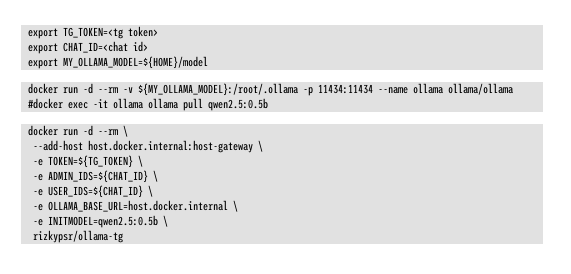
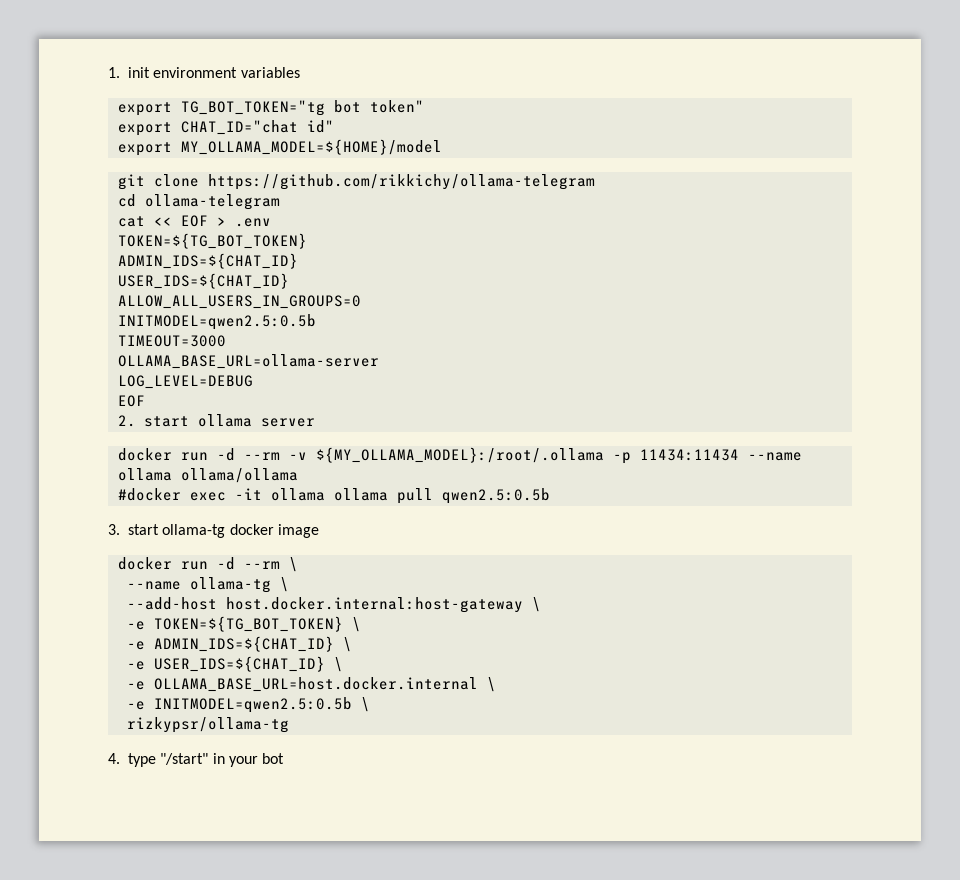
[27,26,158,39] [27,41,148,54] [27,56,208,69] export TG_TOKEN=<tg token> // export CHAT_ID=<chat id> // export MY_OLLAMA_MODEL=${HOME}/model -> [108,67,300,78] [117,100,424,116] [117,120,334,136] [117,139,442,156] [117,174,595,190] [117,194,280,210] [117,215,271,227] [117,233,307,249] [117,253,298,269] [117,273,289,289] [117,295,361,309] [117,314,316,330] [117,335,226,347] [117,354,379,369] [117,375,253,389] [117,395,145,407] [117,414,315,427] 1. init environment variables // export TG_BOT_TOKEN="tg bot token" // export CHAT_ID="chat id" // export MY_OLLAMA_MODEL=${HOME}/model // git clone https://github.com/rikkichy/ollama-telegram // cd ollama-telegram // cat << EOF > .env // TOKEN=${TG_BOT_TOKEN} // ADMIN_IDS=${CHAT_ID} // USER_IDS=${CHAT_ID} // ALLOW_ALL_USERS_IN_GROUPS=0 // INITMODEL=qwen2.5:0.5b // TIMEOUT=3000 // OLLAMA_BASE_URL=ollama-server // LOG_LEVEL=DEBUG // EOF // 2. start ollama server
(268, 104) none -> [108,524,319,538] // 3. start ollama-tg docker image
(128, 131) none -> [126,577,289,593] // --name ollama-tg \
[47,155,133,168] TOKEN=${TG_TOKEN} -> [153,616,343,632] TOKEN=${TG_BOT_TOKEN}
(123, 236) none -> [108,753,285,767] // 4. type "/start" in your bot

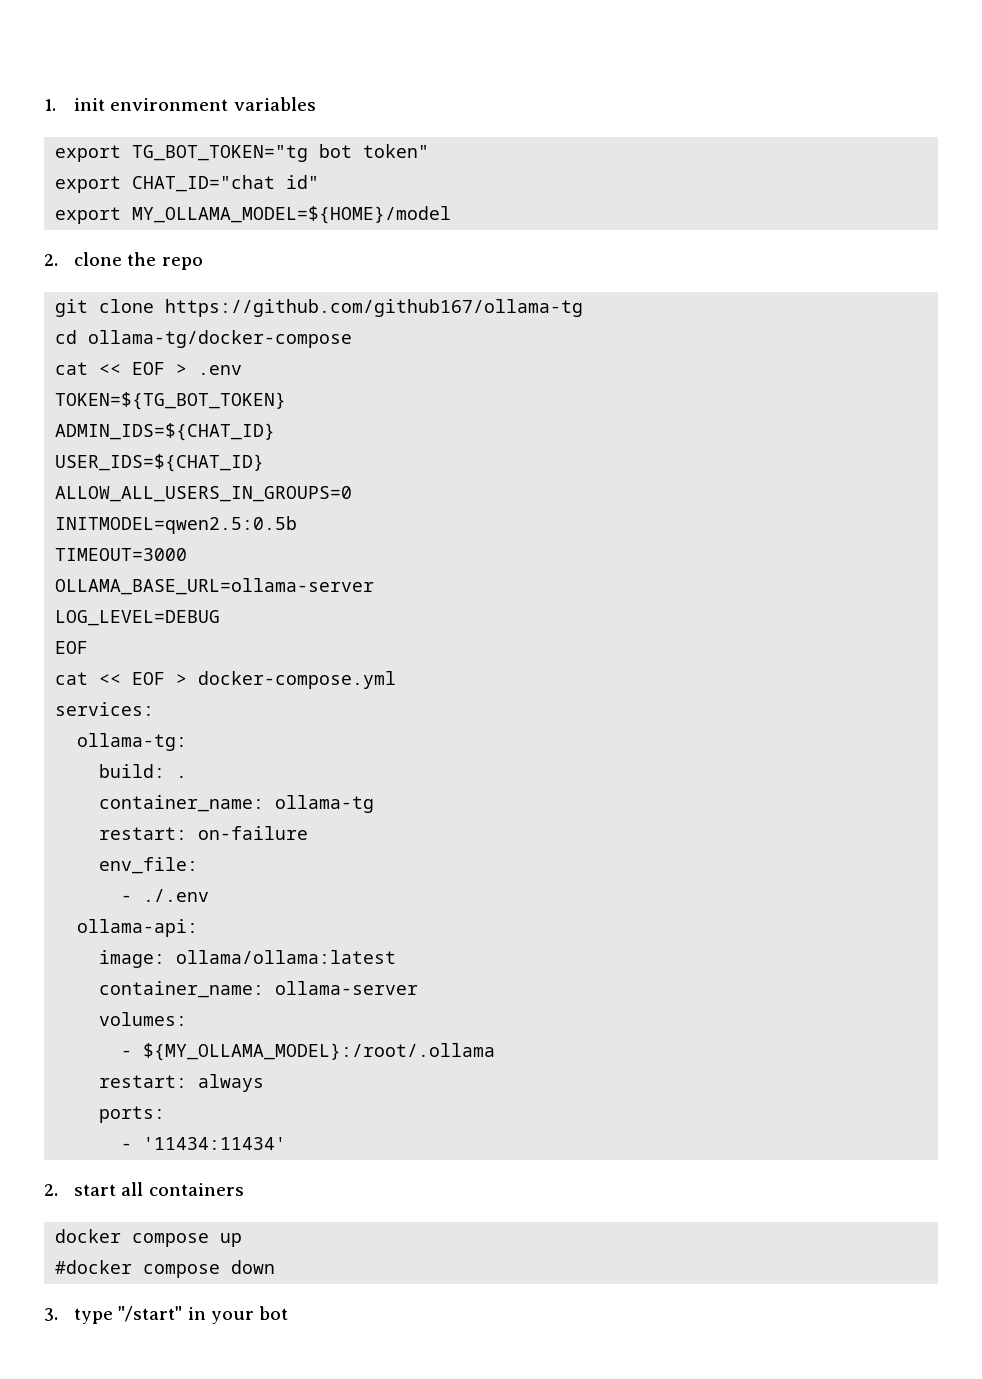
(442, 147) none -> [44,252,203,270] // 2. clone the repo
[207,174,595,190] https://github.com/rikkichy/ollama-telegram -> [165,299,584,317] https://github.com/github167/ollama-tg
[144,194,280,210] ollama-telegram -> [88,330,353,348] ollama-tg/docker-compose
[117,414,315,427] [117,447,802,464] [117,468,298,483] [117,488,550,504] [108,524,319,538] [117,557,298,572] [126,577,289,593] [126,597,541,613] [126,616,361,632] [126,636,352,652] [126,656,343,672] [126,677,496,692] [126,697,370,713] [126,717,289,733] [108,753,120,764] 2. start ollama server // docker run -d --rm -v ${MY_OLLAMA_MODEL}:/root/.ollama -p 11434:11434 --name ollama ollama/ollama // #docker exec -it ollama ollama pull qwen2.5:0.5b // 3. start ollama-tg docker image // docker run -d --rm \ // --name ollama-tg \ // --add-host host.docker.internal:host-gateway \ // -e TOKEN=${TG_BOT_TOKEN} \ // -e ADMIN_IDS=${CHAT_ID} \ // -e USER_IDS=${CHAT_ID} \ // -e OLLAMA_BASE_URL=host.docker.internal \ // -e INITMODEL=qwen2.5:0.5b \ // rizkypsr/ollama-tg // 4. -> [55,671,397,689] [55,702,155,716] [77,733,188,751] [99,764,188,778] [99,795,375,813] [99,826,309,840] [99,857,199,874] [121,889,210,902] [77,919,199,937] [99,950,397,968] [99,981,419,998] [99,1012,188,1026] [121,1043,496,1061] [99,1074,265,1092] [99,1106,166,1123] [121,1137,287,1150] [44,1182,244,1196] [55,1229,243,1247] [55,1260,276,1278] [44,1308,58,1321] cat << EOF > docker-compose.yml // services: // ollama-tg: // build: . // container_name: ollama-tg // restart: on-failure // env_file: // - ./.env // ollama-api: // image: ollama/ollama:latest // container_name: ollama-server // volumes: // - ${MY_OLLAMA_MODEL}:/root/.ollama // restart: always // ports: // - '11434:11434' // 2. start all containers // docker compose up // #docker compose down // 3.

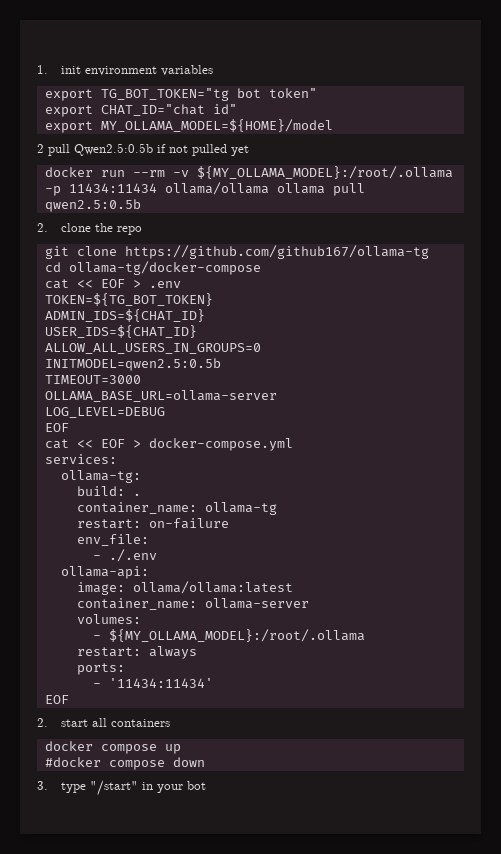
(452, 215) none -> [37,143,249,156] [44,166,453,179] [44,182,365,196] [44,199,141,212] // 2 pull Qwen2.5:0.5b if not pulled yet // docker run --rm -v ${MY_OLLAMA_MODEL}:/root/.ollama -p 11434:11434 ollama/ollama ollama pull qwen2.5:0.5b
(287, 1143) none -> [44,695,69,704] // EOF

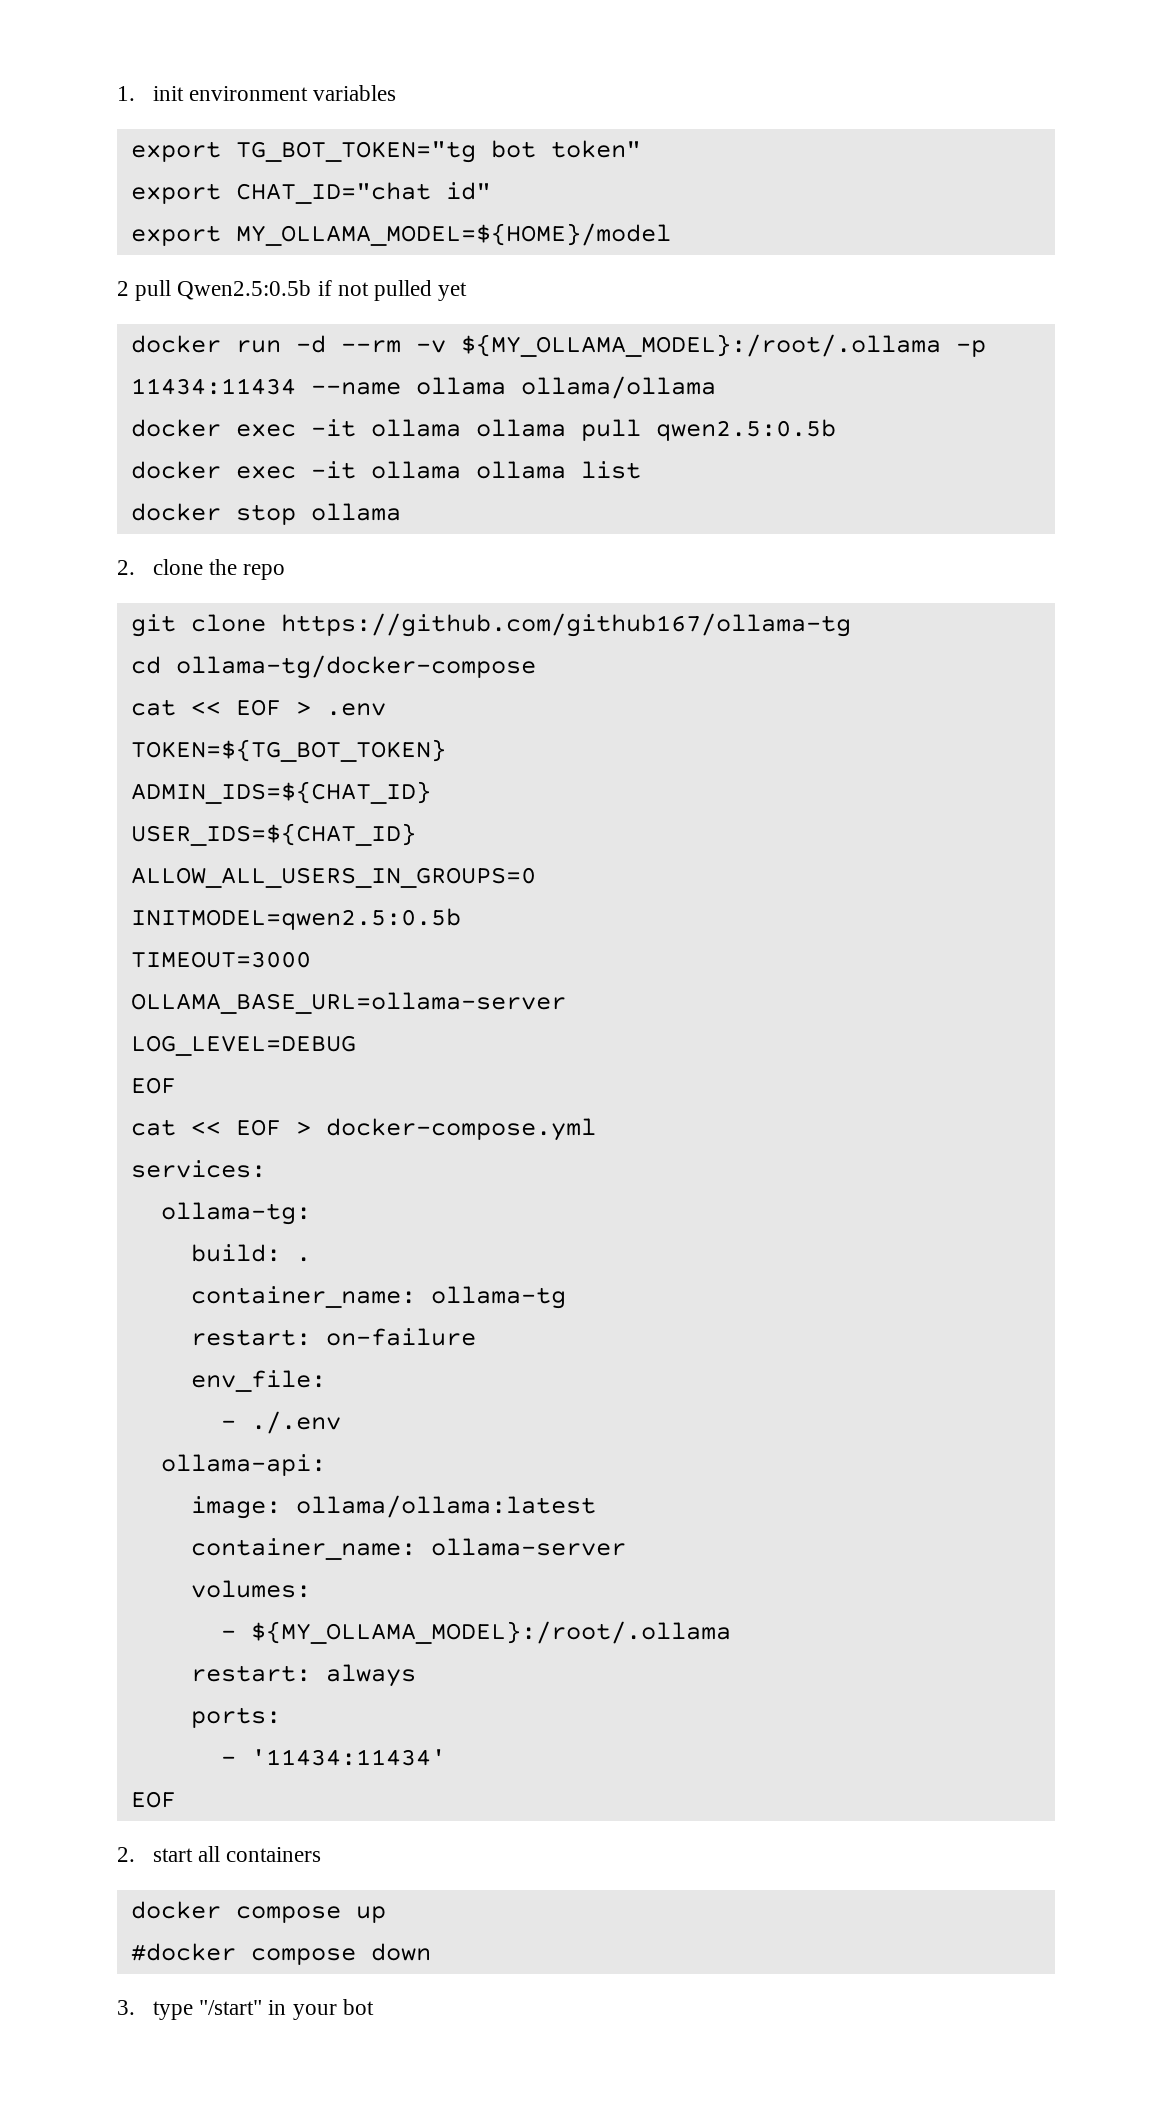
(125, 173) none -> [295,335,326,353] -d
(157, 188) none -> [310,377,506,395] --name ollama
(269, 188) none -> [130,419,461,437] // docker exec -it ollama
(141, 205) none -> [130,461,641,479] [130,503,401,525] // docker exec -it ollama ollama list // docker stop ollama

